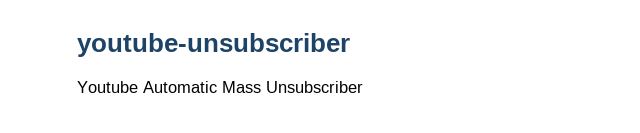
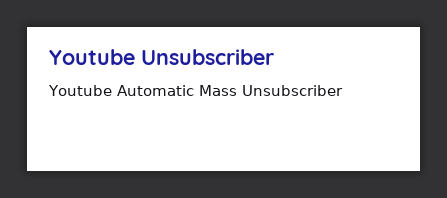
[77,33,350,57] youtube-unsubscriber -> [49,49,274,65] Youtube Unsubscriber

